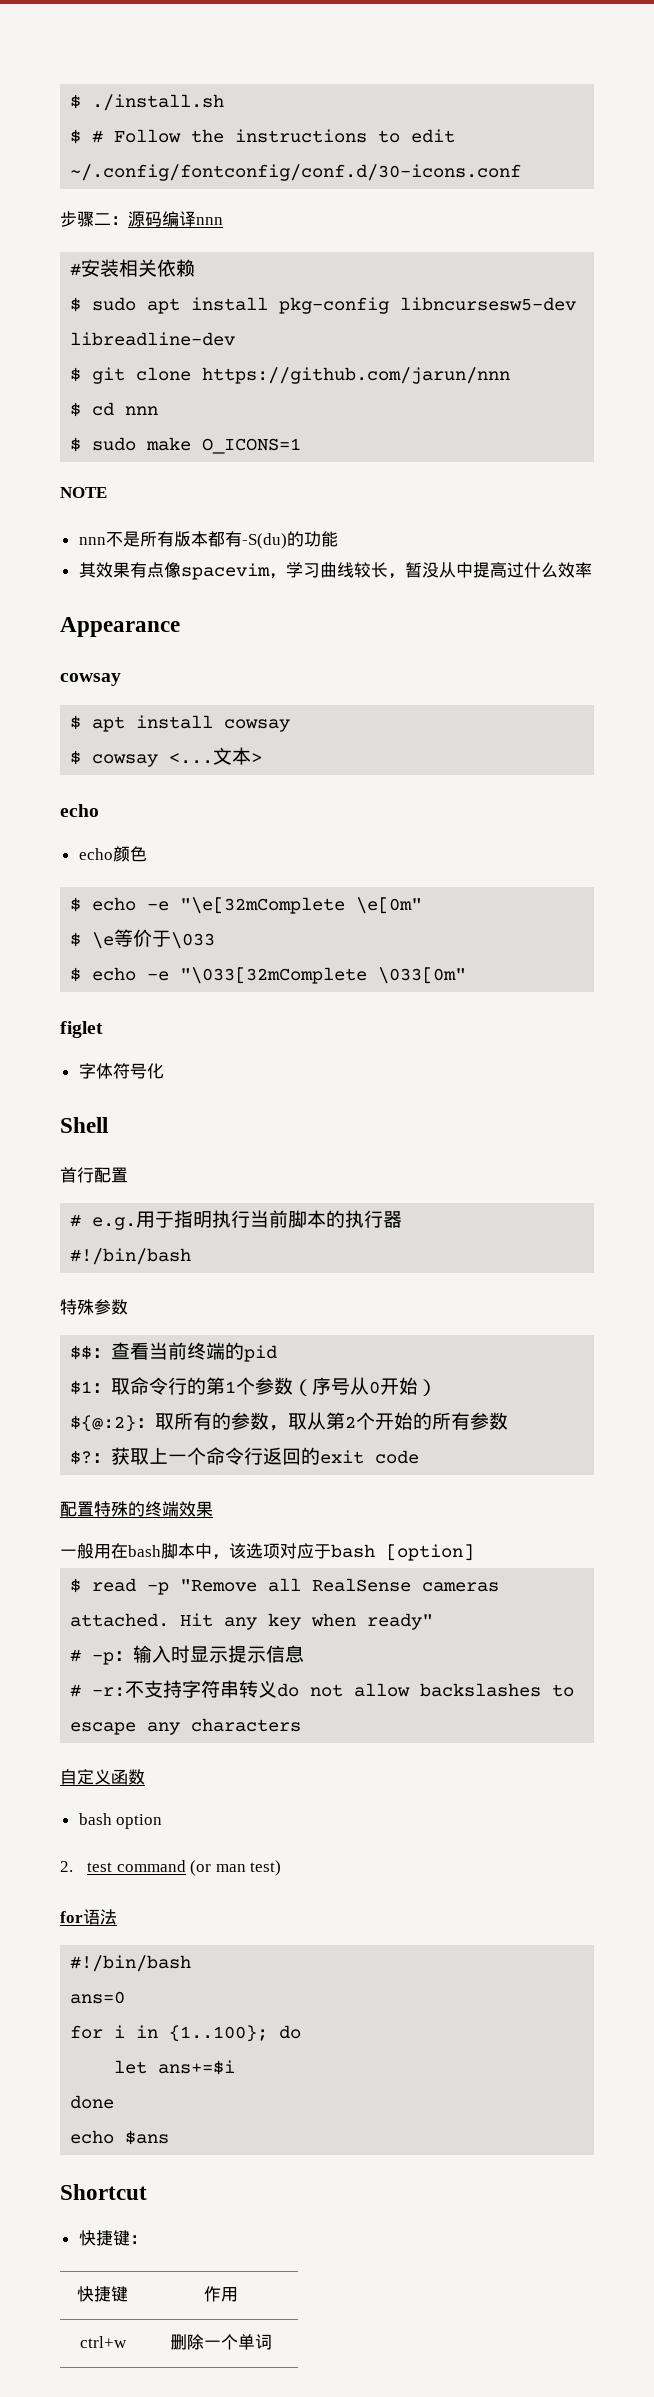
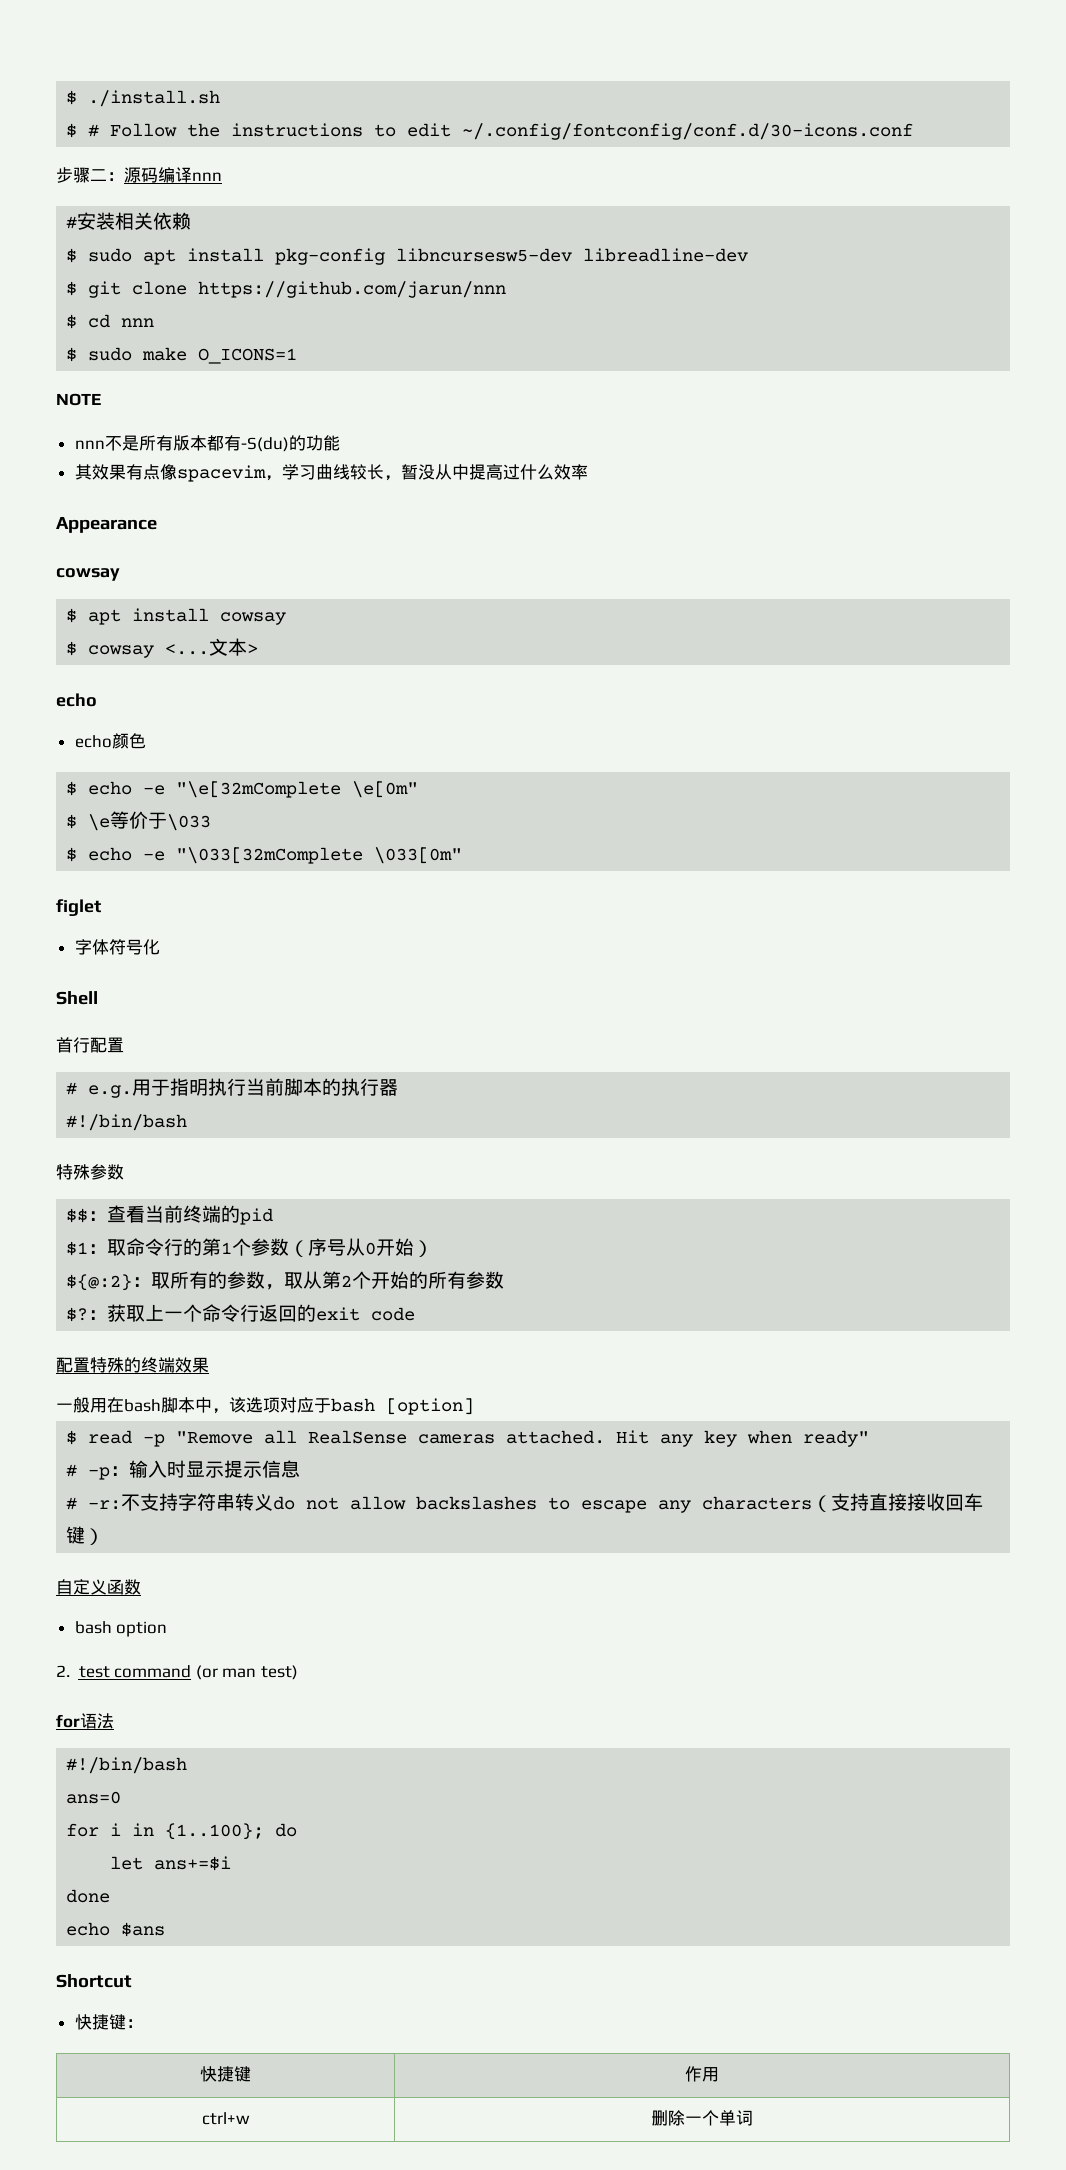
(302, 1725) none -> [812,1493,984,1512] [66,1526,105,1545] （支持直接接收回车键）

